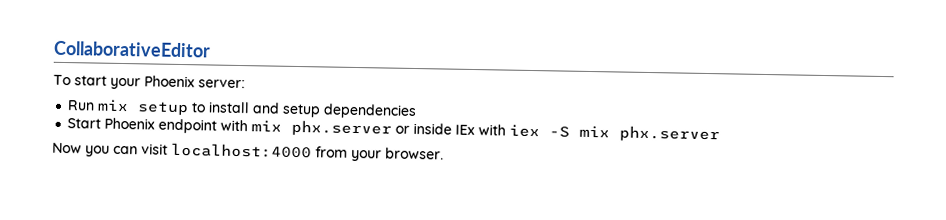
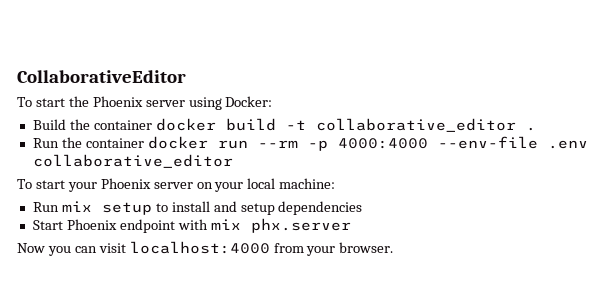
(211, 49) none -> [17,96,273,110] [32,118,536,132] [32,136,588,151] [32,154,233,168] // To start the Phoenix server using Docker: // Build the container docker build -t collaborative_editor . // Run the container docker run --rm -p 4000:4000 --env-file .env collaborative_editor
[198,79,245,89] server: -> [153,178,336,192] server on your local machine:
[395,122,721,143] or inside IEx with iex -S mix phx.server -> (351, 225) none

